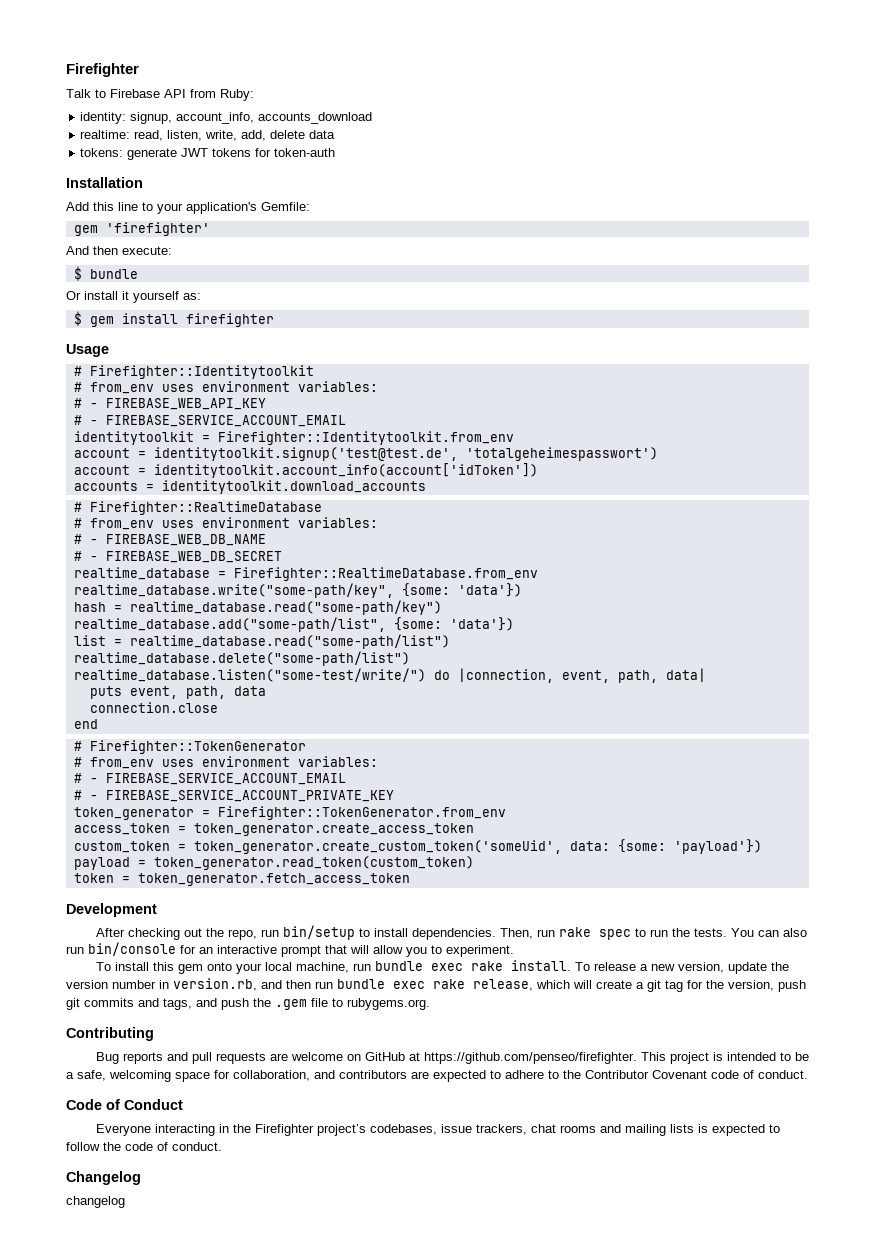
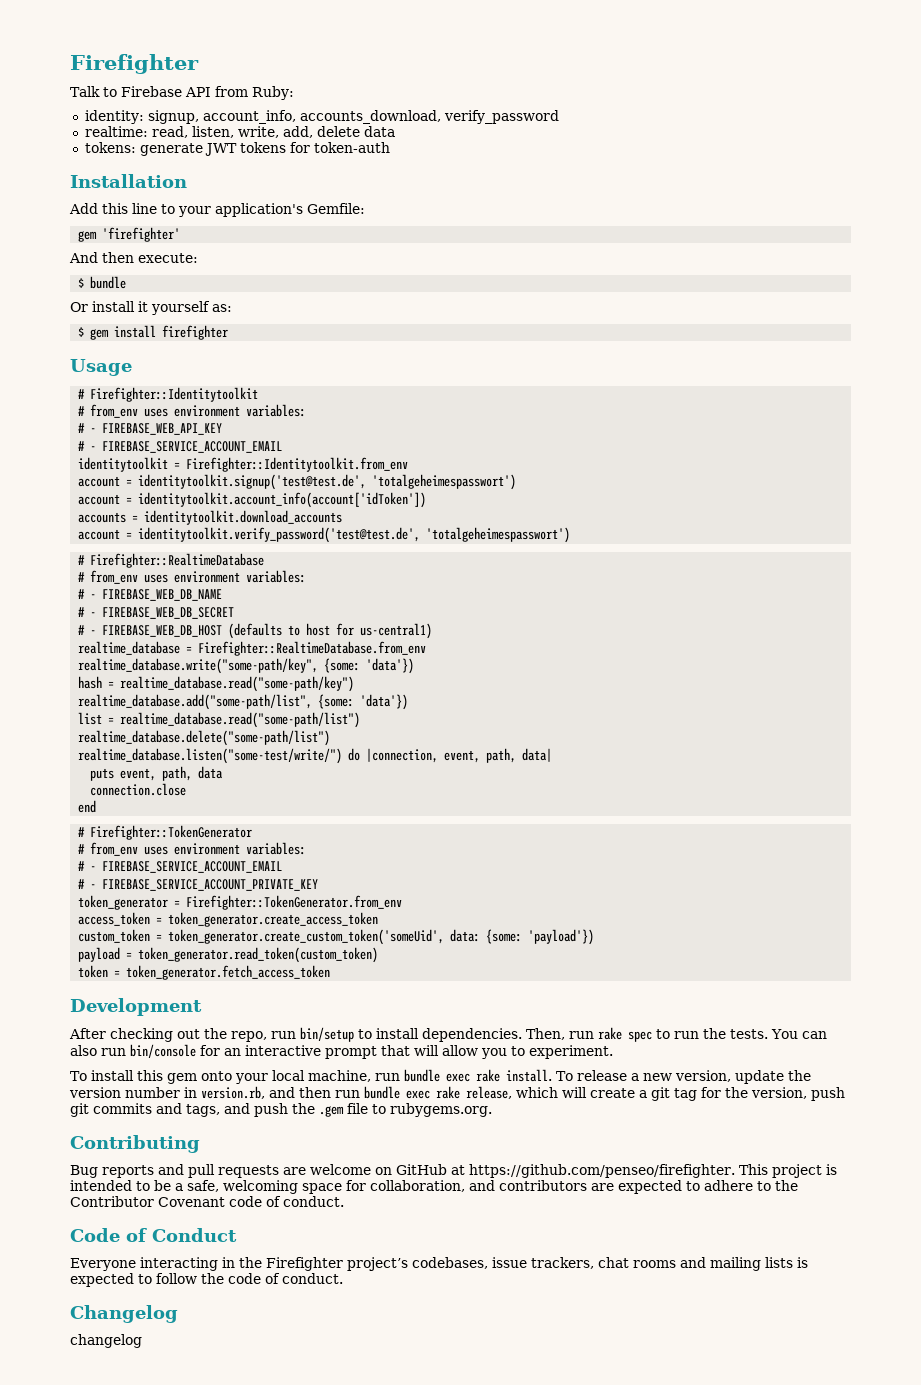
[258,112,373,124] accounts_download -> [299,110,559,124] accounts_download, verify_password
(426, 487) none -> [78,527,571,543] // account = identitytoolkit.verify_password('test@test.de', 'totalgeheimespasswort')
(282, 557) none -> [78,623,433,639] // # - FIREBASE_WEB_DB_HOST (defaults to host for us-central1)

